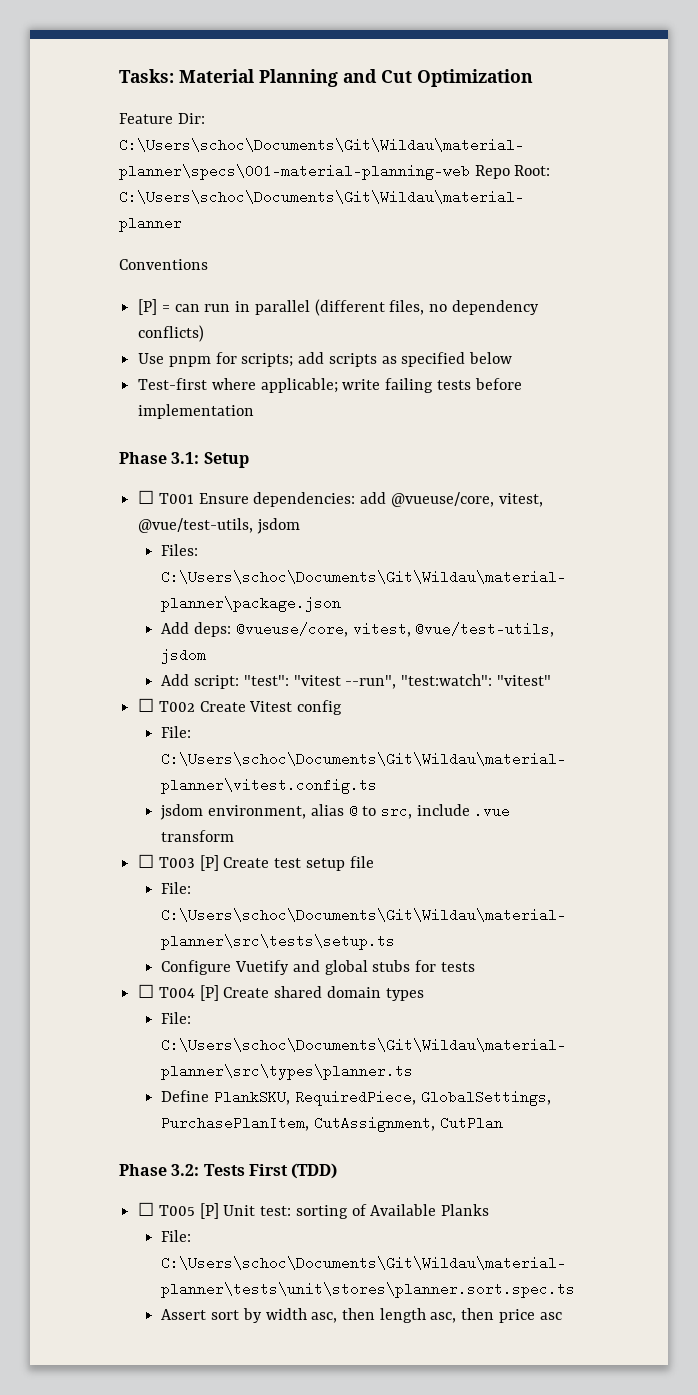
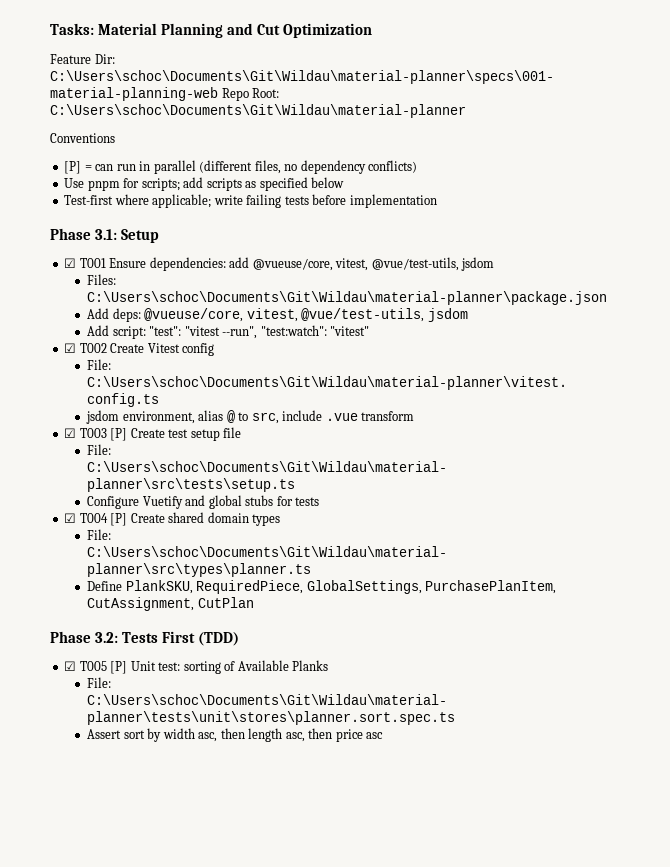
[138,490,155,504] ☐ -> [64,258,77,268] ☑
[138,698,155,712] ☐ -> [64,343,77,353] ☑
[138,854,155,868] ☐ -> [64,428,77,438] ☑
[138,984,155,998] ☐ -> [64,513,77,523] ☑
[138,1202,155,1216] ☐ -> [64,661,77,671] ☑

